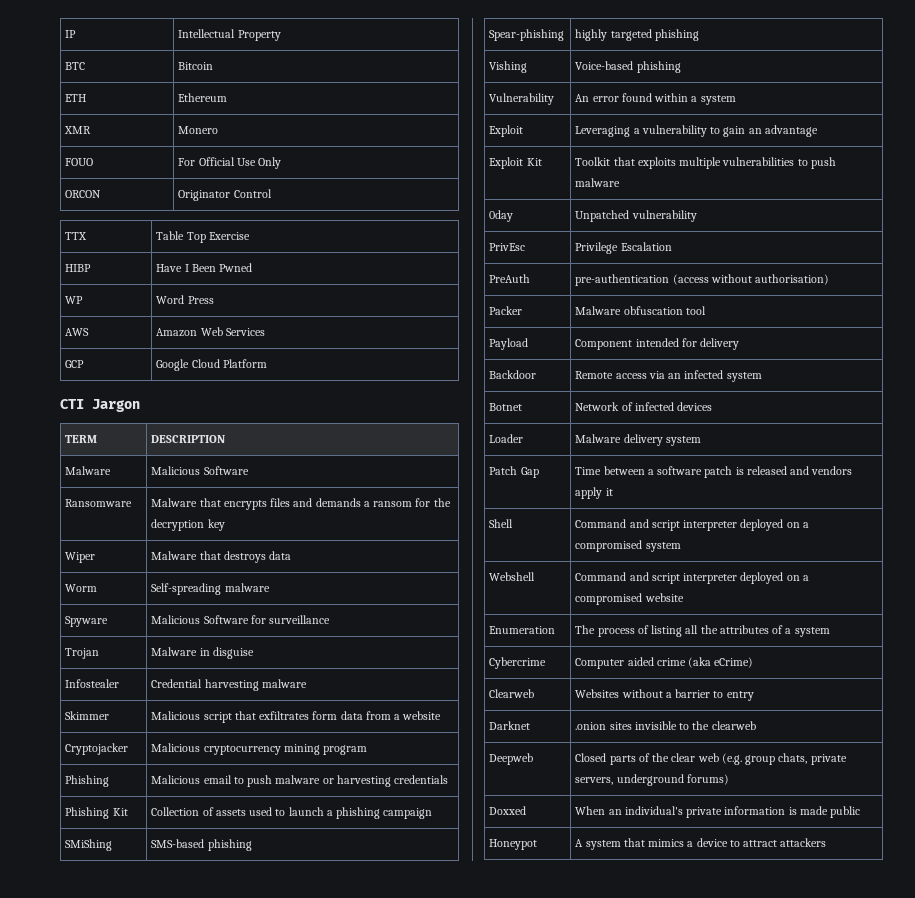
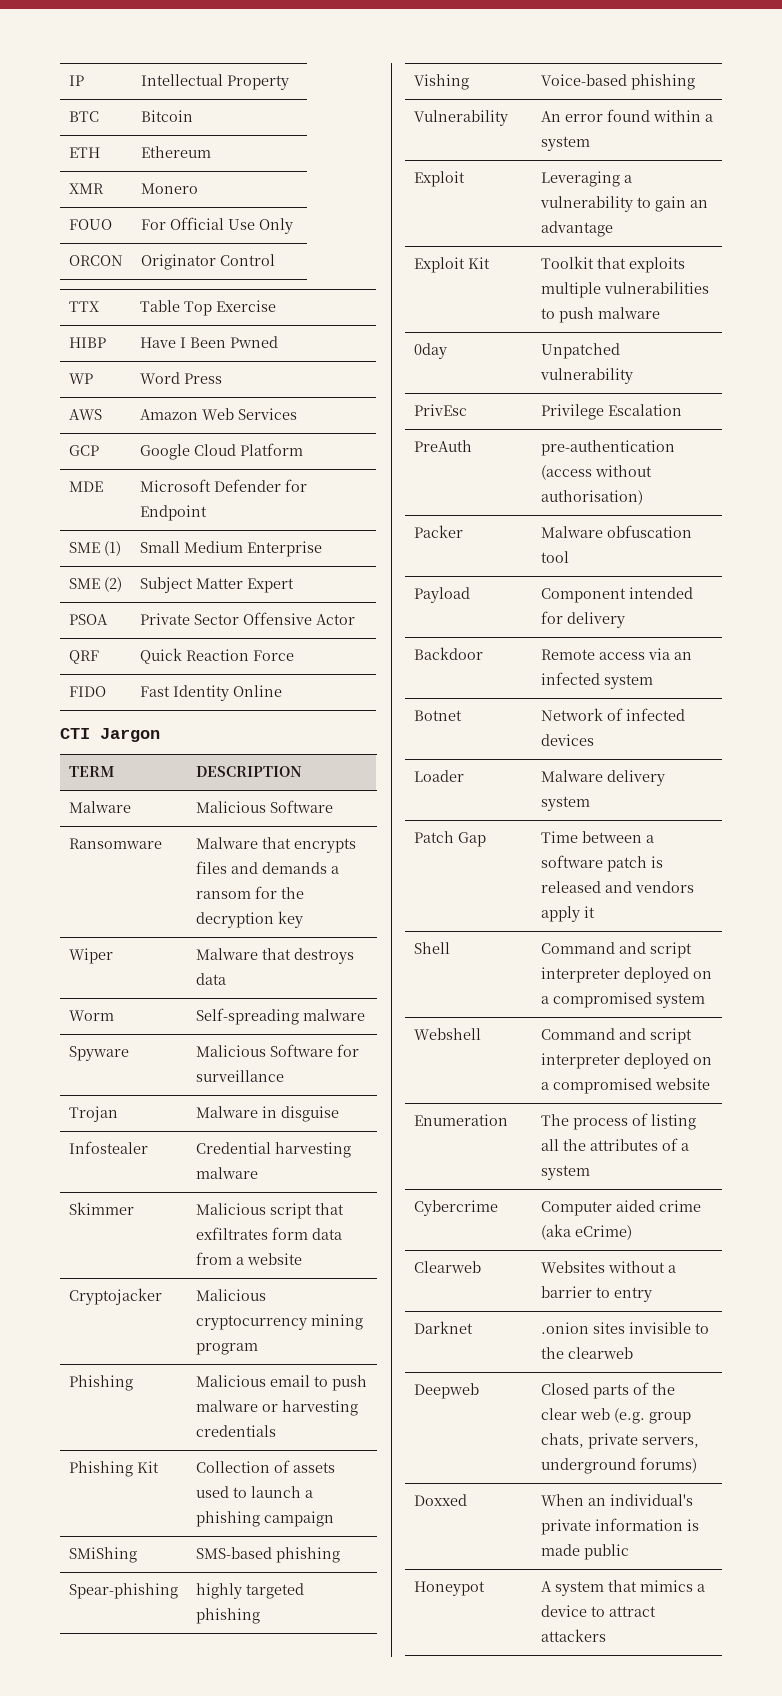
(267, 363) none -> [68,481,103,492] [139,479,307,492] [139,505,207,521] [68,541,121,556] [139,541,322,557] [68,577,122,592] [139,577,294,593] [68,614,108,625] [139,612,355,625] [68,650,99,664] [139,648,294,664] [68,686,106,697] [139,685,282,701] // MDE | Microsoft Defender for Endpoint // SME (1) | Small Medium Enterprise // SME (2) | Subject Matter Expert // PSOA | Private Sector Offensive Actor // QRF | Quick Reaction Force // FIDO | Fast Identity Online

